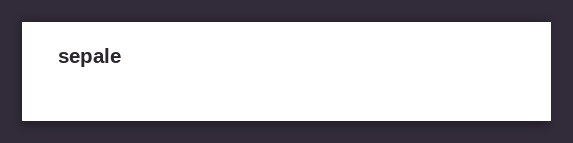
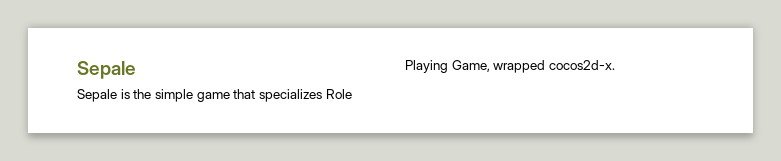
[58,48,121,67] sepale -> [77,61,136,79] [77,89,352,102] [405,60,615,73] Sepale // Sepale is the simple game that specializes Role Playing Game, wrapped cocos2d-x.

